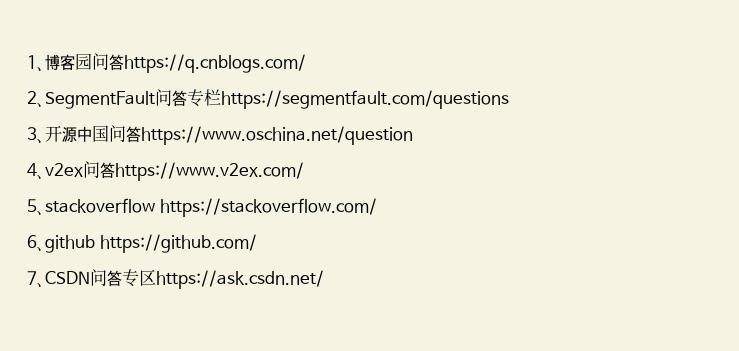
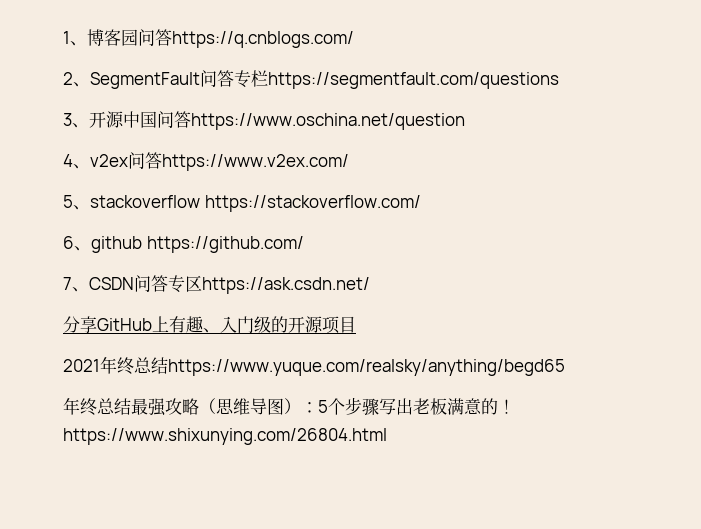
(324, 279) none -> [63,316,356,334] [63,356,565,376] [63,397,515,416] [63,428,387,445] // 分享GitHub上有趣、入门级的开源项目 // 2021年终总结https://www.yuque.com/realsky/anything/begd65 // 年终总结最强攻略（思维导图）：5个步骤写出老板满意的！https://www.shixunying.com/26804.html

